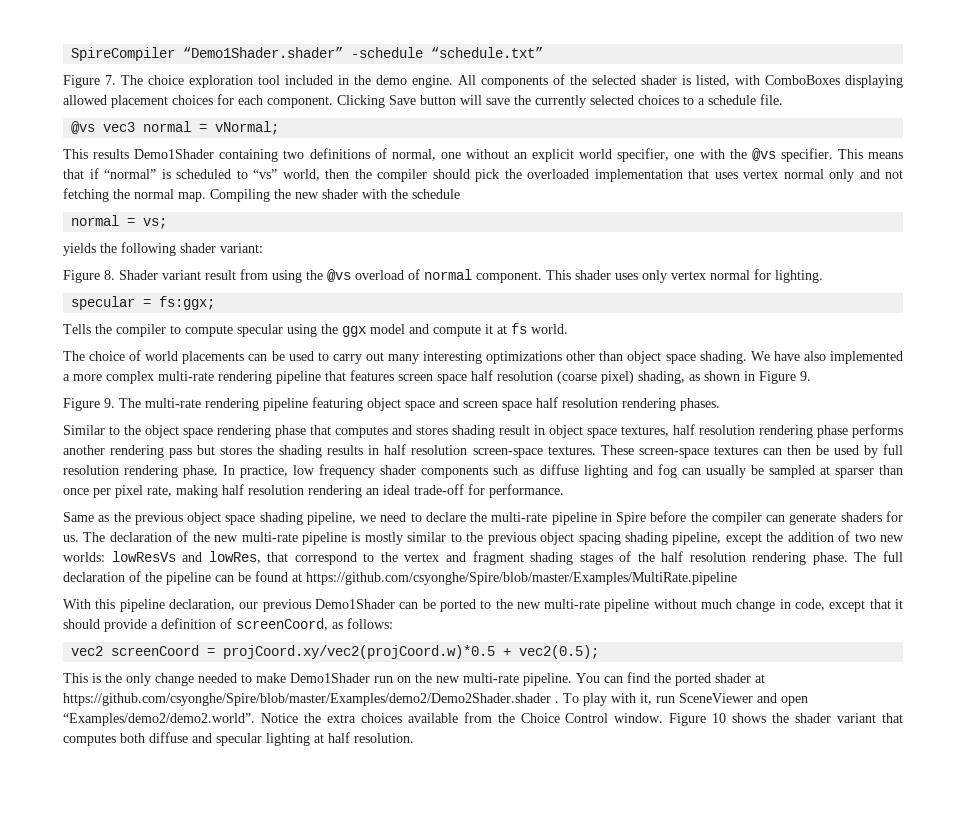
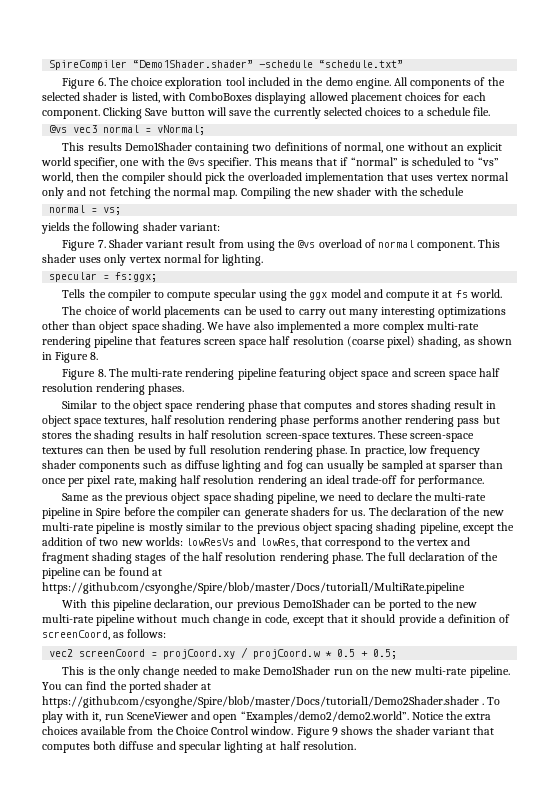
[105,75,116,85] 7. -> [97,77,106,86] 6.
[104,270,115,280] 8. -> [97,240,106,248] 7.
[800,371,811,381] [63,398,115,411] 9. // Figure 9. -> [90,352,99,360] [62,369,106,380] 8. // Figure 8.
[306,572,737,585] https://github.com/csyonghe/Spire/blob/master/Examples/MultiRate.pipeline -> [42,582,465,594] https://github.com/csyonghe/Spire/blob/master/Docs/tutorial1/MultiRate.pipeline
[223,645,600,659] projCoord.xy/vec2(projCoord.w)*0.5 + vec2(0.5); -> [163,647,398,659] projCoord.xy / projCoord.w * 0.5 + 0.5;
[63,693,551,706] https://github.com/csyonghe/Spire/blob/master/Examples/demo2/Demo2Shader.shader -> [42,696,479,708] https://github.com/csyonghe/Spire/blob/master/Docs/tutorial1/Demo2Shader.shader
[712,713,727,723] 10 -> [331,727,338,736] 9

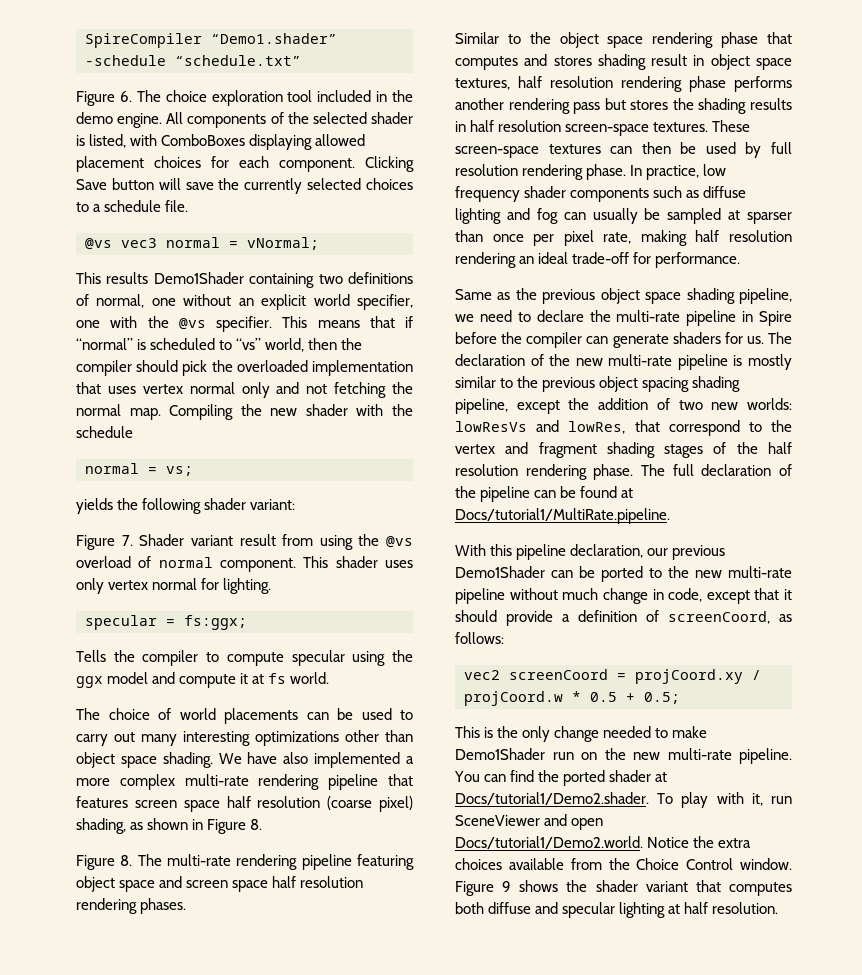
[133,60,254,68] “Demo1Shader.shader” -> [211,33,337,44] “Demo1.shader”
[42,582,465,594] https://github.com/csyonghe/Spire/blob/master/Docs/tutorial1/MultiRate.pipeline -> [455,508,670,524] Docs/tutorial1/MultiRate.pipeline.
[42,696,485,708] https://github.com/csyonghe/Spire/blob/master/Docs/tutorial1/Demo2Shader.shader . -> [455,792,649,805] Docs/tutorial1/Demo2.shader.
[240,711,409,723] “Examples/demo2/demo2.world”. -> [455,836,643,849] Docs/tutorial1/Demo2.world.

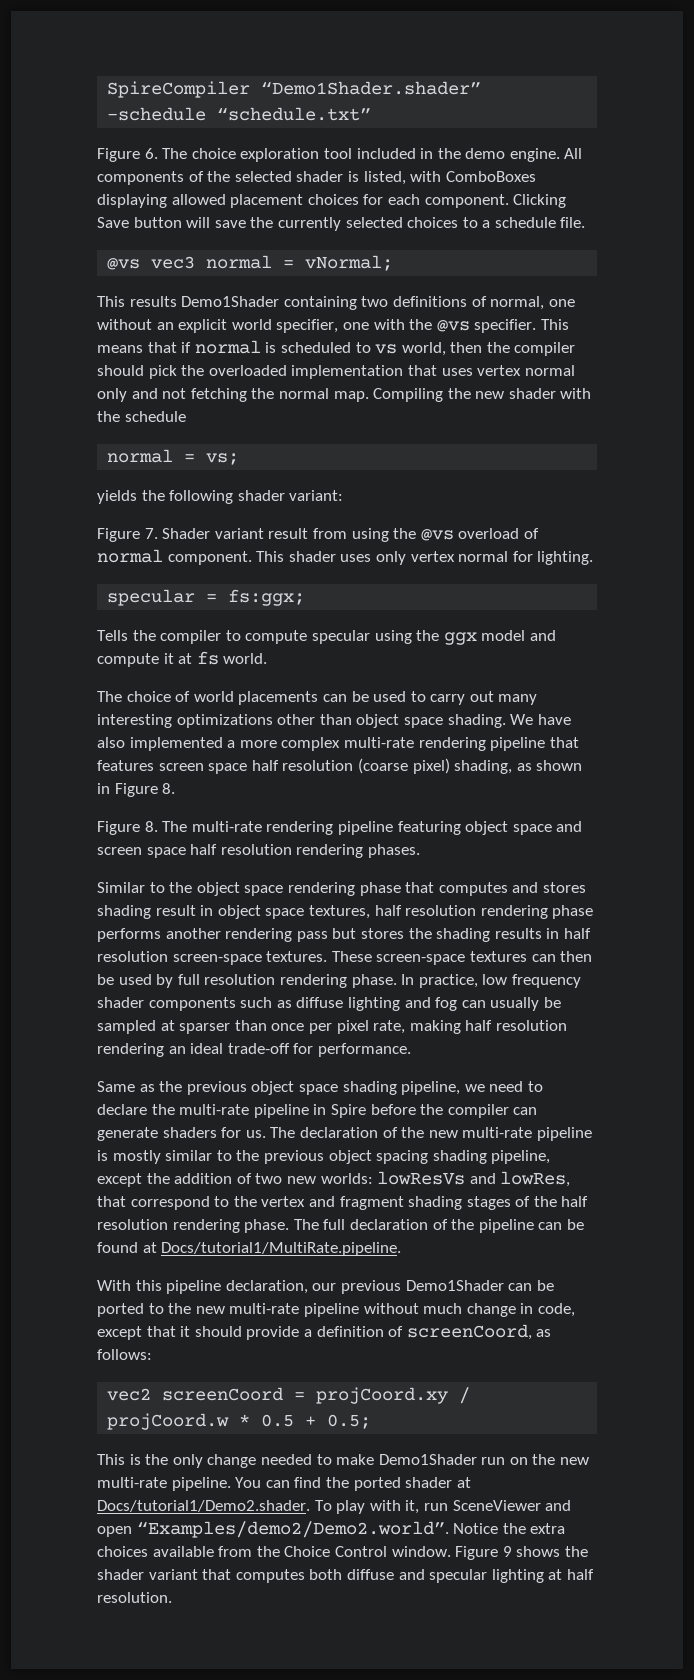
[211,33,337,44] “Demo1.shader” -> [261,81,482,95] “Demo1Shader.shader”
[76,338,133,350] “normal” -> [194,340,261,354] normal
[236,338,262,350] “vs” -> [375,344,398,354] vs
[455,836,643,849] Docs/tutorial1/Demo2.world. -> [136,1521,449,1538] “Examples/demo2/Demo2.world”.

